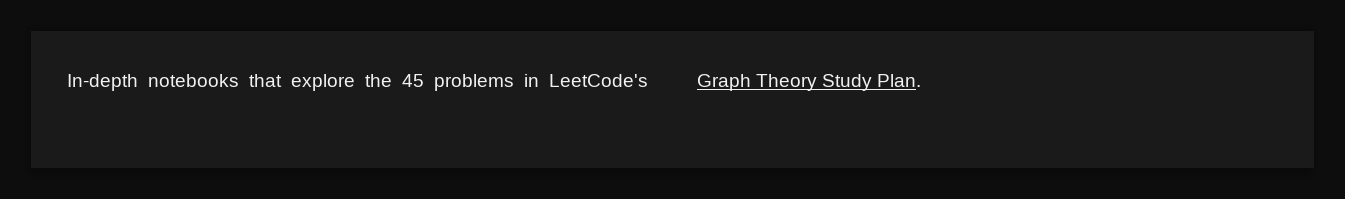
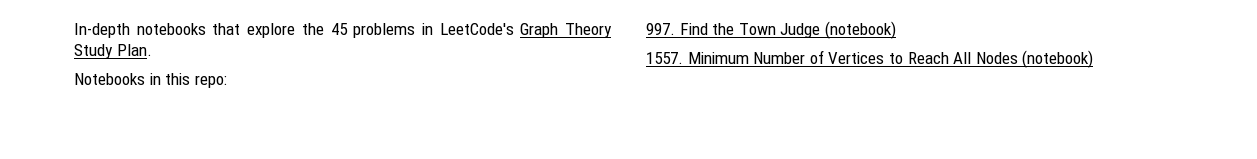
(922, 80) none -> [74,73,227,88] [646,21,896,39] [646,50,1094,68] // Notebooks in this repo: // 997. Find the Town Judge (notebook) // 1557. Minimum Number of Vertices to Reach All Nodes (notebook)

